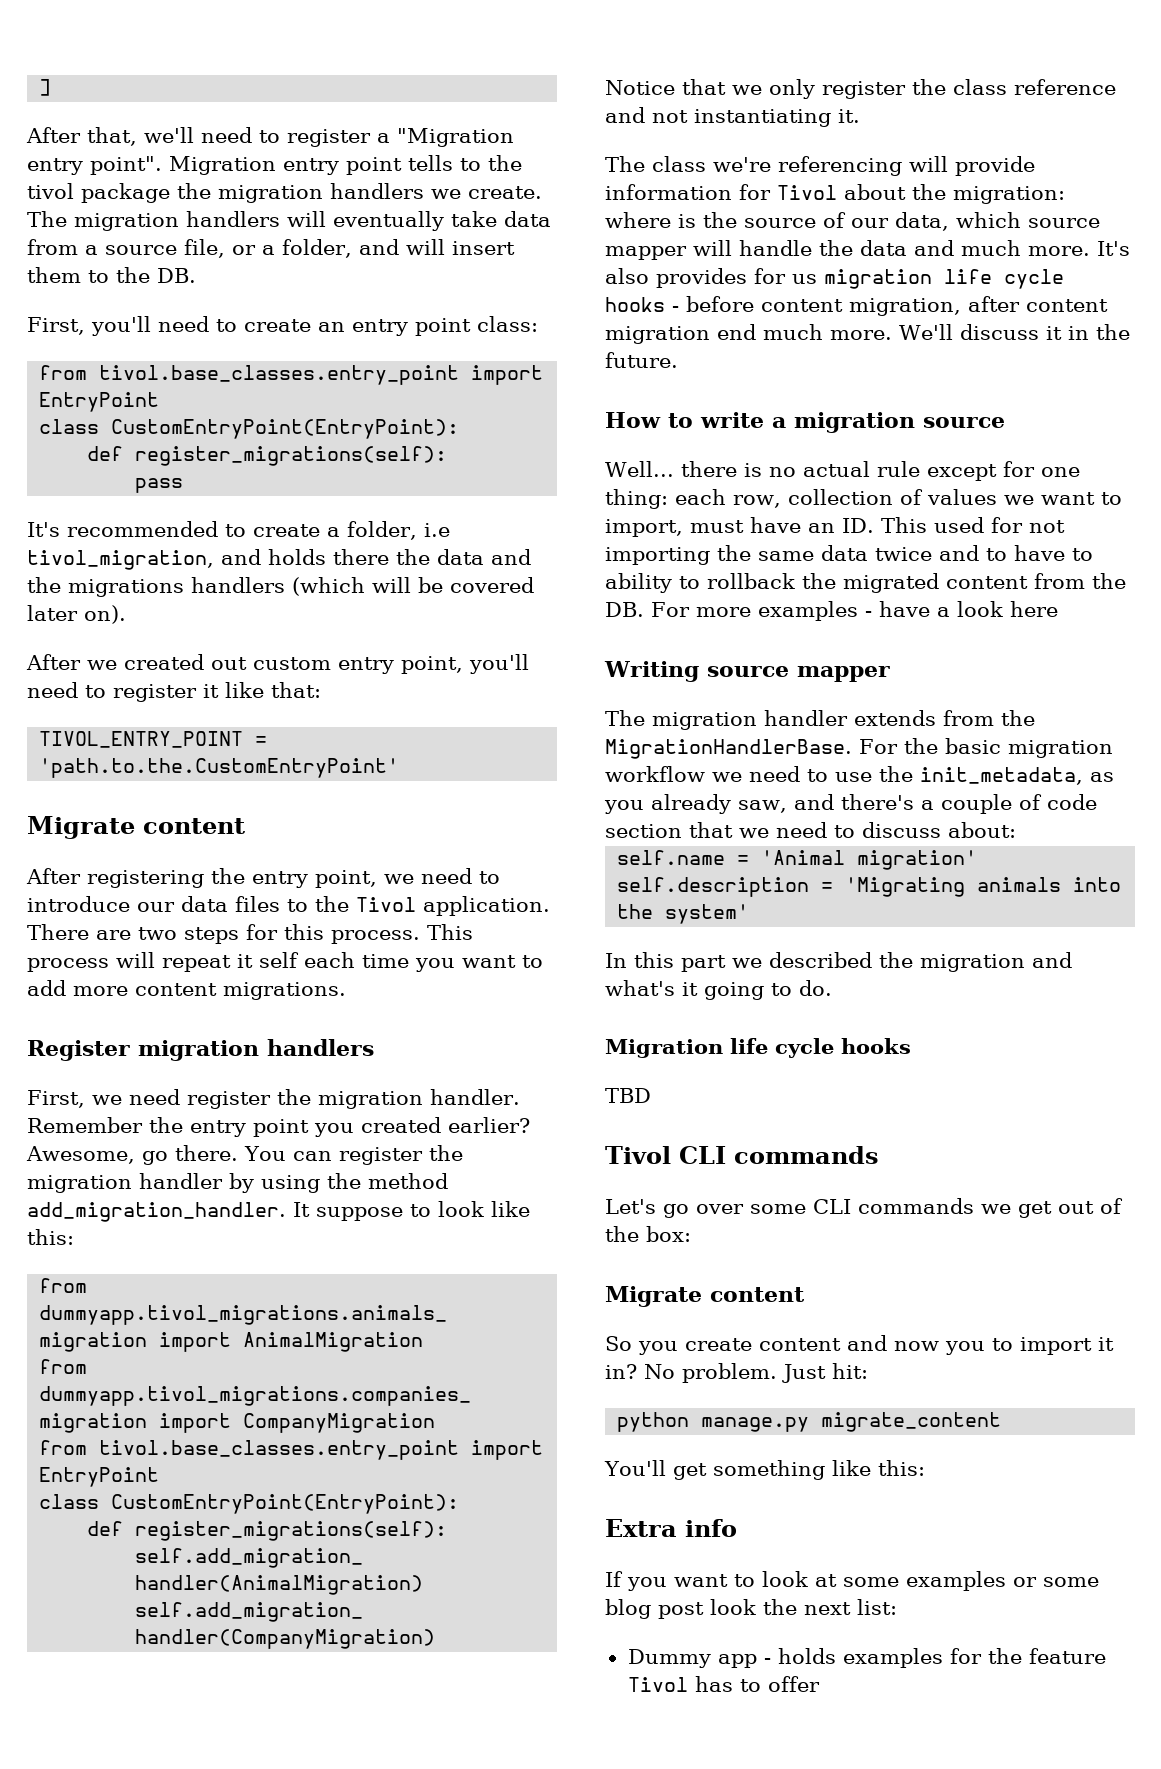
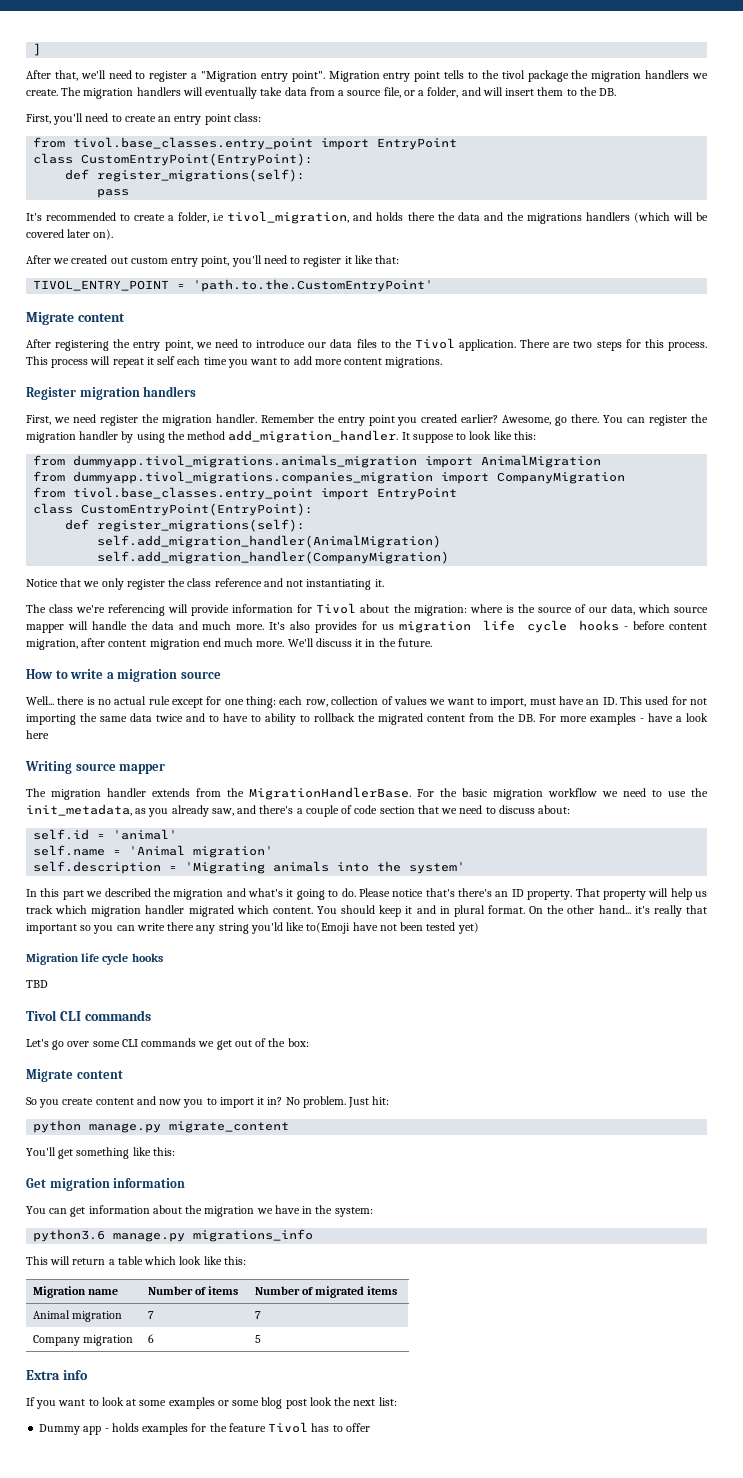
(1016, 830) none -> [33,829,178,840] // self.id = 'animal'
(832, 988) none -> [358,888,707,900] [26,905,707,917] [26,922,479,934] Please notice that's there's an ID property. That property will help us track which migration handler migrated which content. You should keep it and in plural format. On the other hand... it's really that important so you can write there any string you'ld like to(Emoji have not been tested yet)
(925, 1468) none -> [26,1178,186,1191] [26,1205,373,1217] [33,1229,314,1242] [26,1256,246,1265] [32,1286,118,1298] [147,1286,239,1295] [254,1286,398,1298] [32,1310,122,1322] [147,1311,154,1319] [254,1311,261,1319] [32,1335,133,1346] [147,1334,154,1343] [254,1335,261,1343] // Get migration information // You can get information about the migration we have in the system: // python3.6 manage.py migrations_info // This will return a table which look like this: // Migration name | Number of items | Number of migrated items // Animal migration | 7 | 7 // Company migration | 6 | 5

